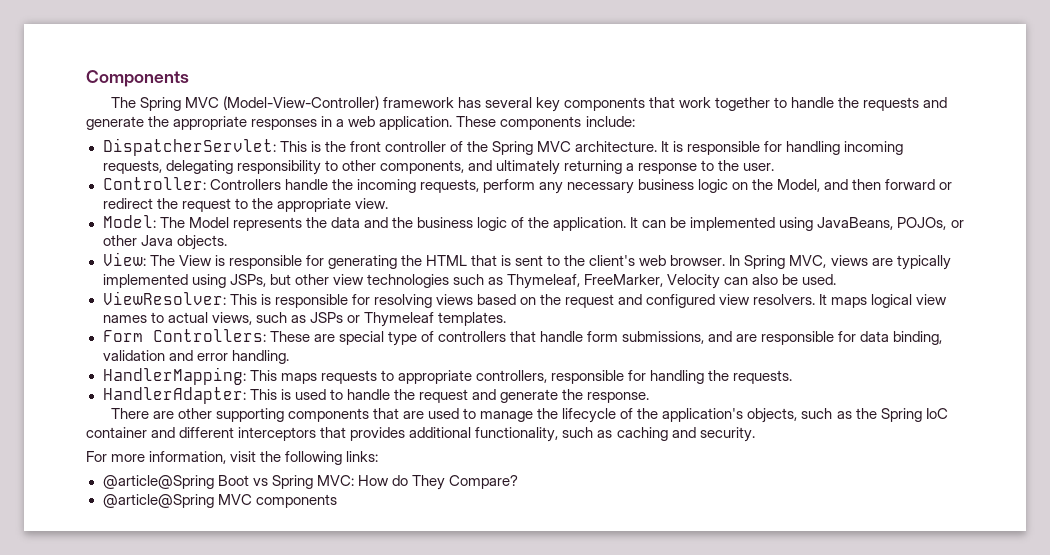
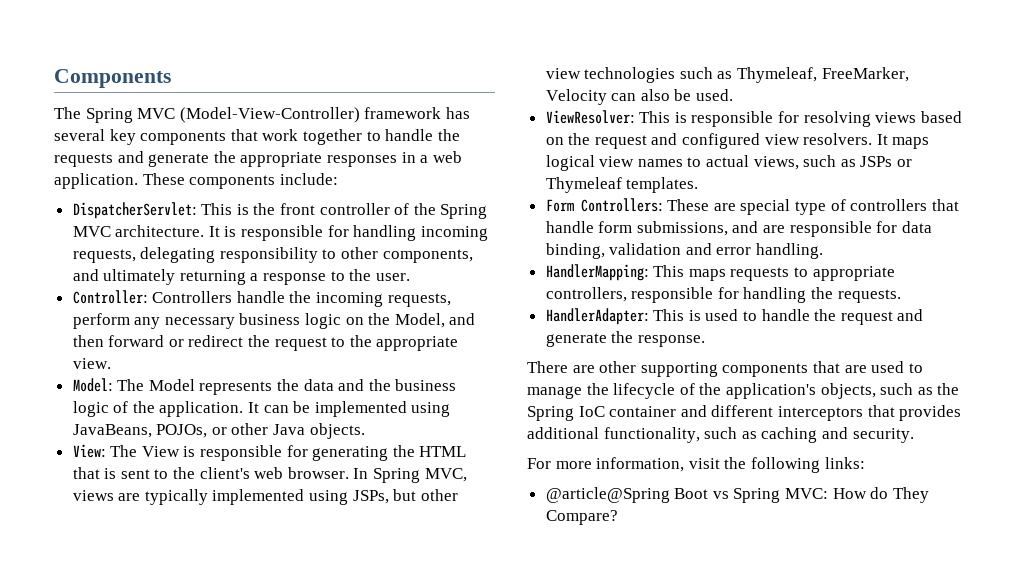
[102,494,337,508] // @article@Spring MVC components -> (618, 517) none

